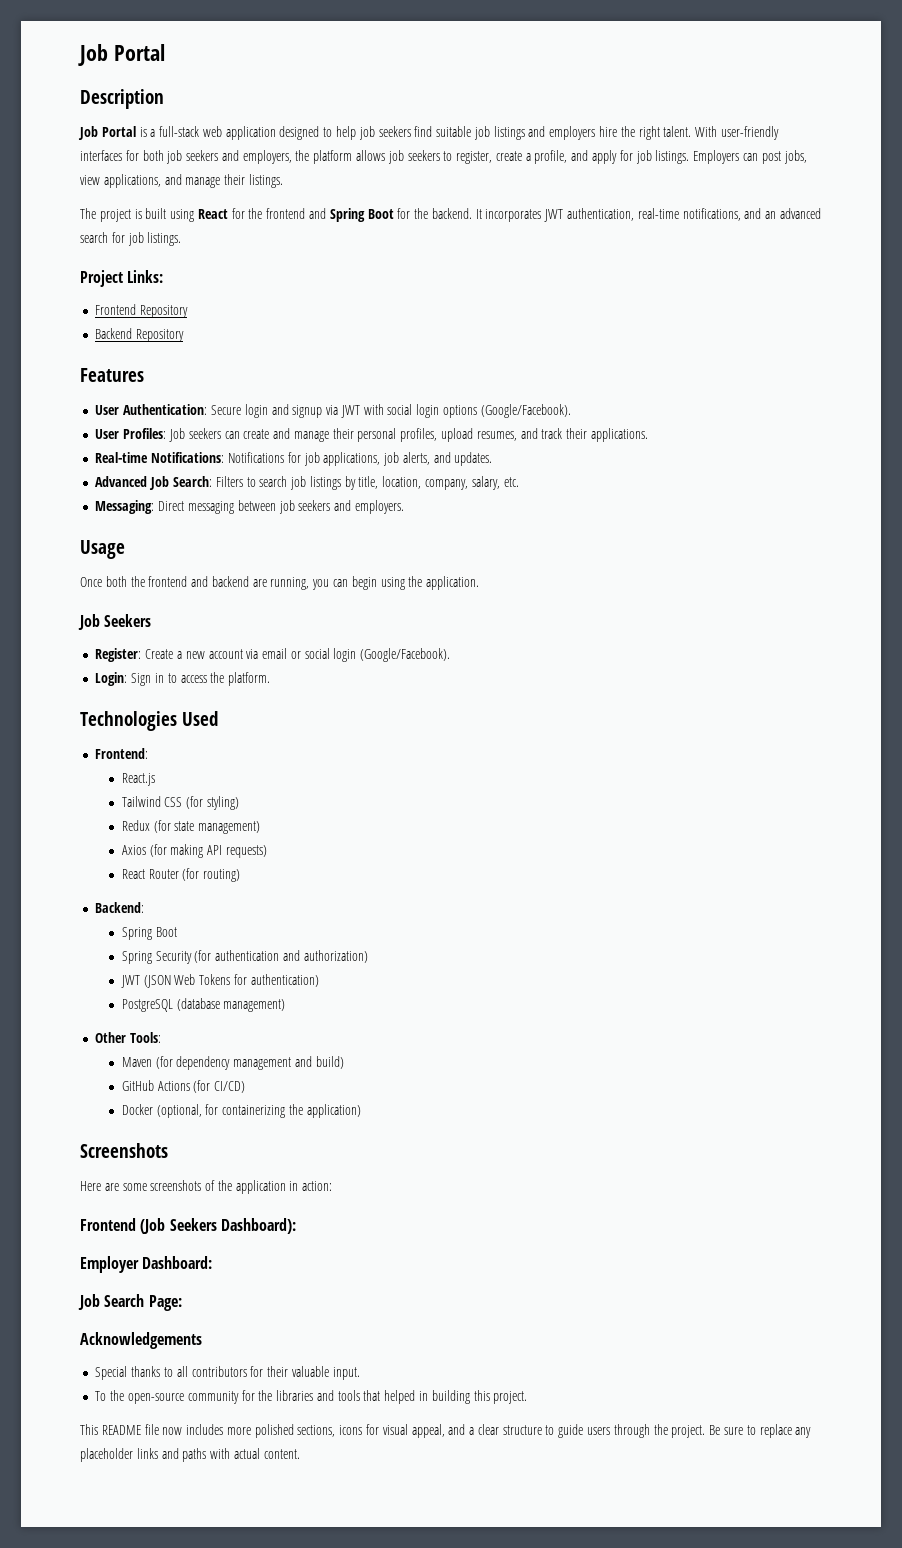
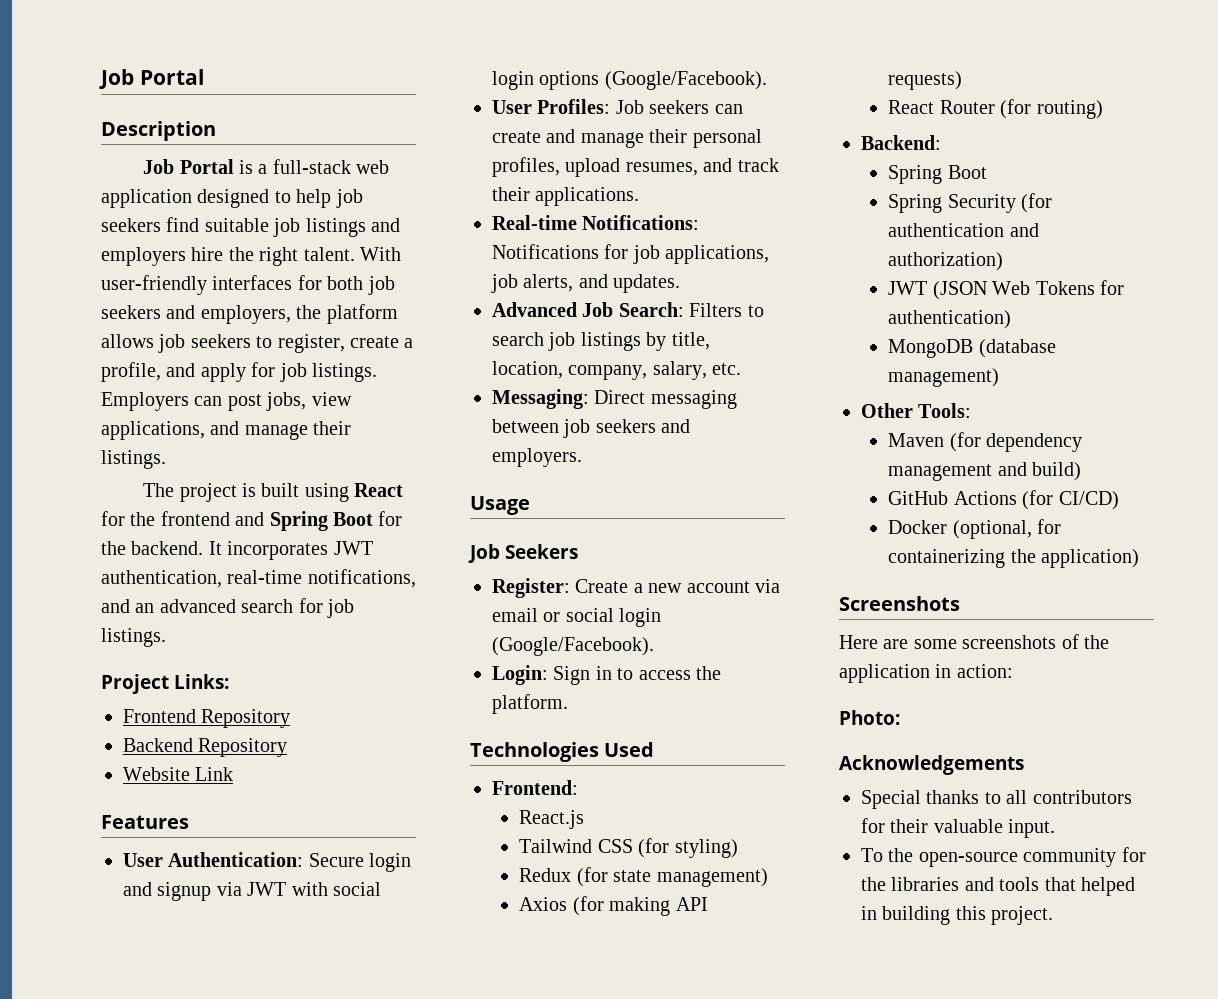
(185, 335) none -> [123,767,234,781] // Website Link
[80,576,480,590] // Once both the frontend and backend are running, you can begin using the application. -> (530, 505) none
[121,999,173,1012] PostgreSQL -> [888,339,974,358] MongoDB
[80,1218,296,1234] [80,1256,213,1273] [78,1294,182,1311] Frontend (Job Seekers Dashboard): // Employer Dashboard: // Job Search Page: -> [839,710,900,725] Photo:
[80,1424,812,1438] [80,1448,300,1462] // This README file now includes more polished sections, icons for visual appeal, and a clear structure to guide users through the project. Be sure to replace any placeholder links and paths with actual content. -> (1054, 915) none

